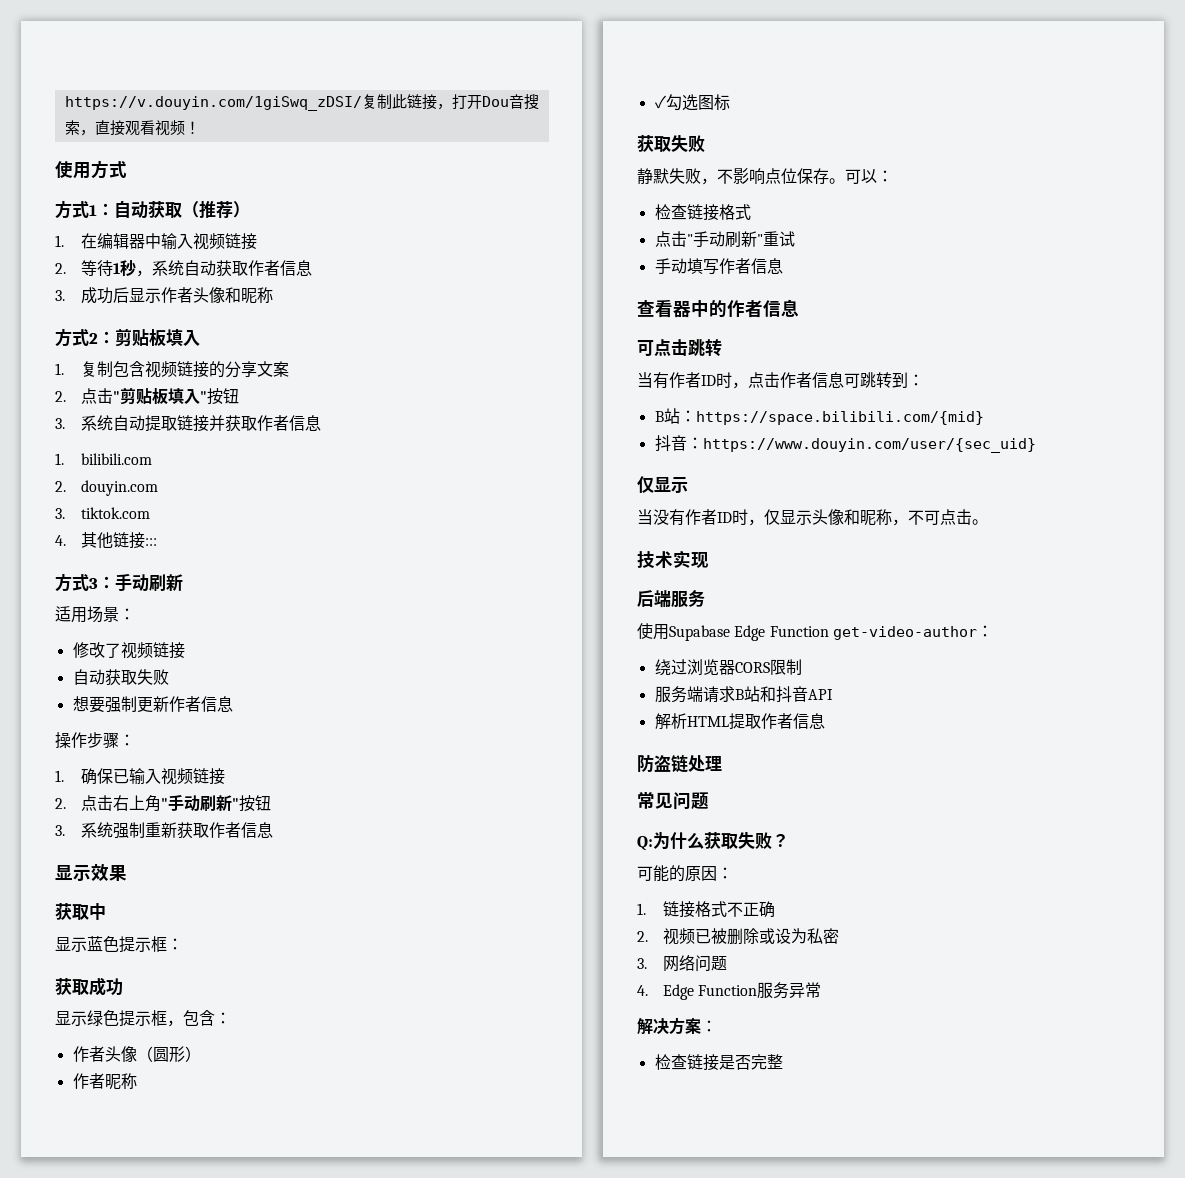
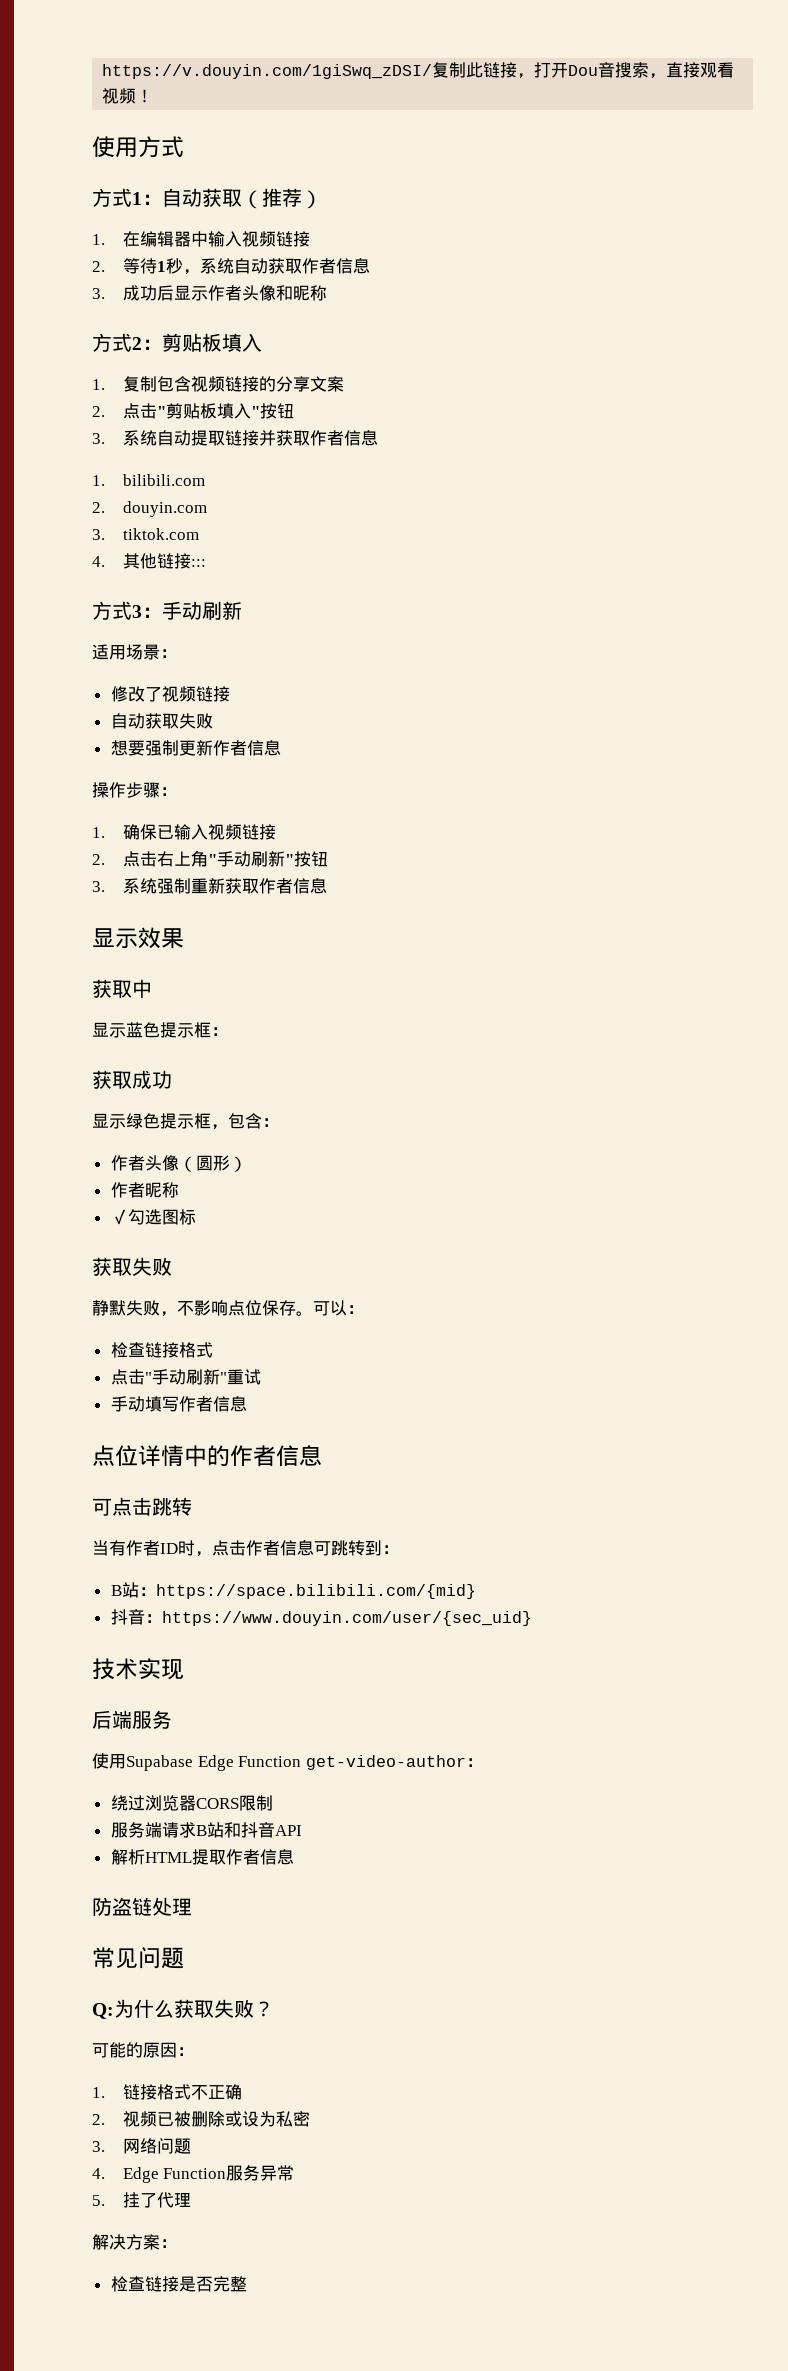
[637,299,691,318] 查看器 -> [92,1445,184,1467] 点位详情
[637,476,688,493] [637,509,988,526] // 仅显示 // 当没有作者ID时，仅显示头像和昵称，不可点击。 -> (532, 1618) none
(821, 990) none -> [92,2192,191,2208] // 5.挂了代理

